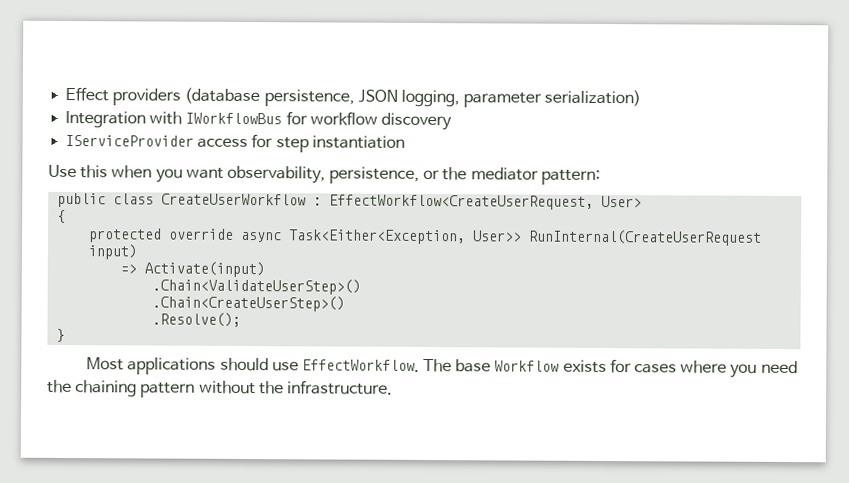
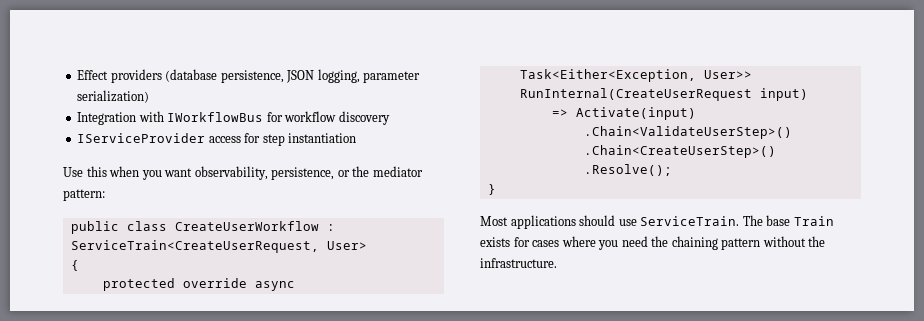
[329,194,595,210] EffectWorkflow<CreateUserRequest, -> [70,240,319,253] ServiceTrain<CreateUserRequest,
[301,359,420,372] EffectWorkflow. -> [640,216,740,226] ServiceTrain.
[494,360,560,372] Workflow -> [793,216,834,226] Train

